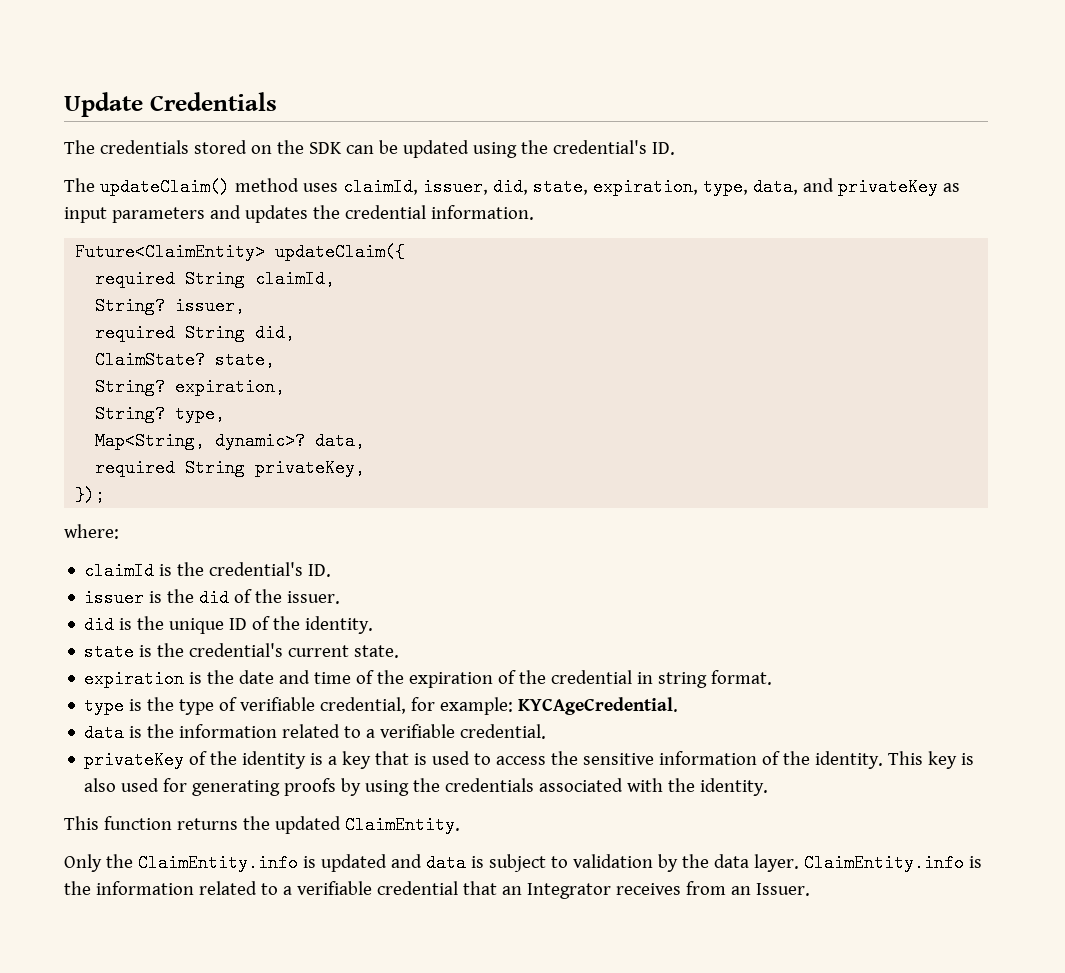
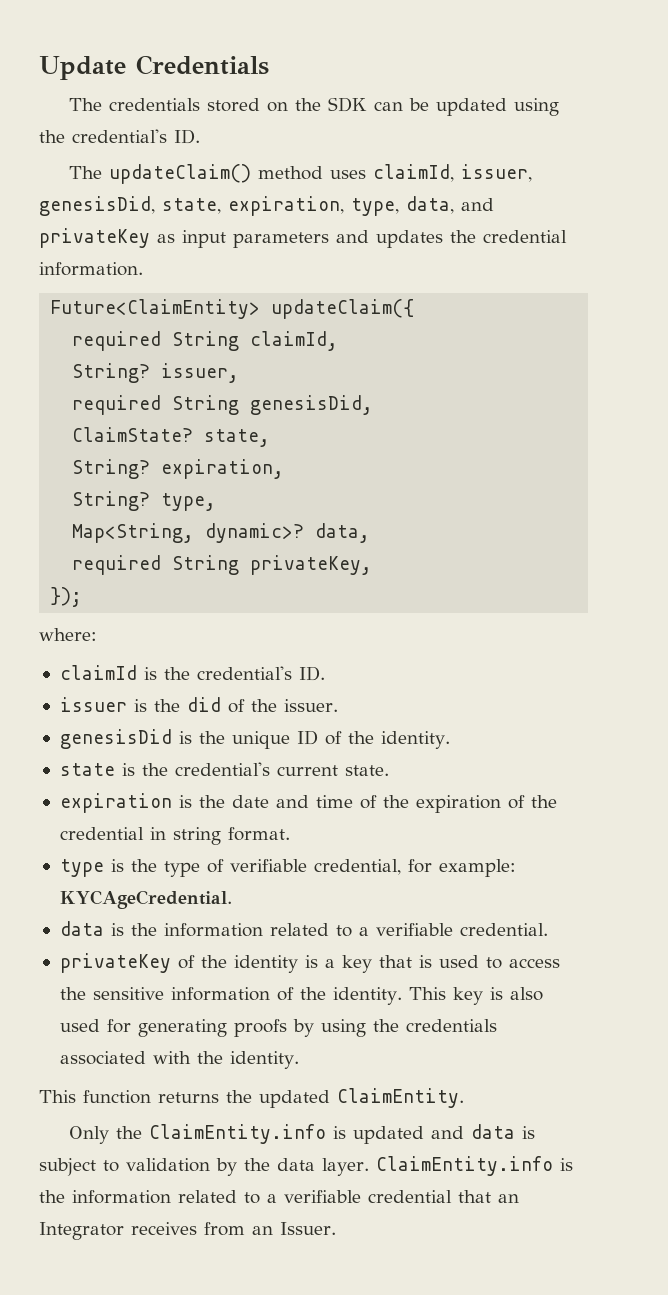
[492,178,528,196] did, -> [39,196,155,216] genesisDid,
[255,324,296,342] did, -> [250,395,374,415] genesisDid,
[84,616,115,634] did -> [59,729,172,749] genesisDid

